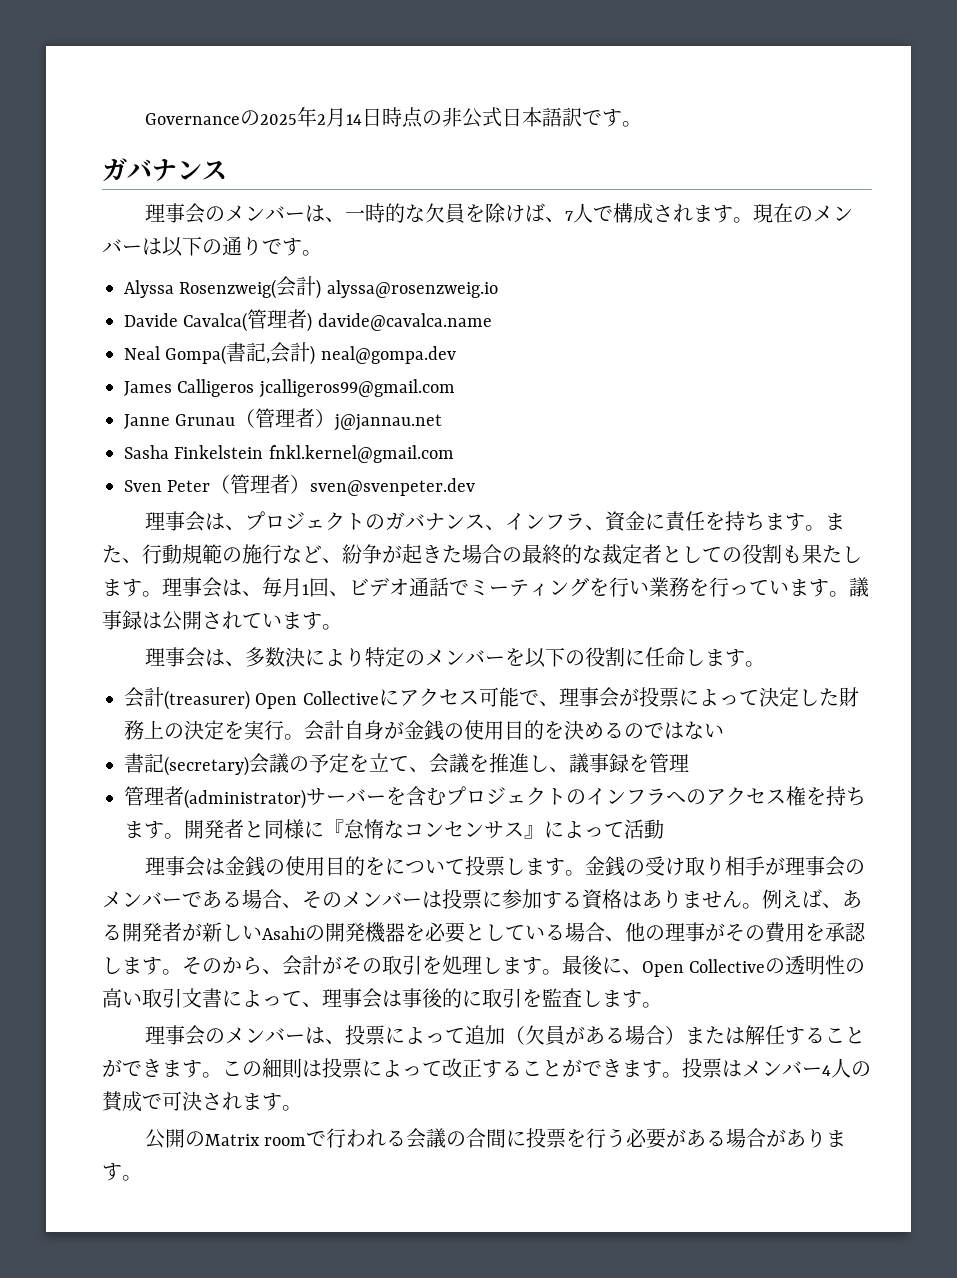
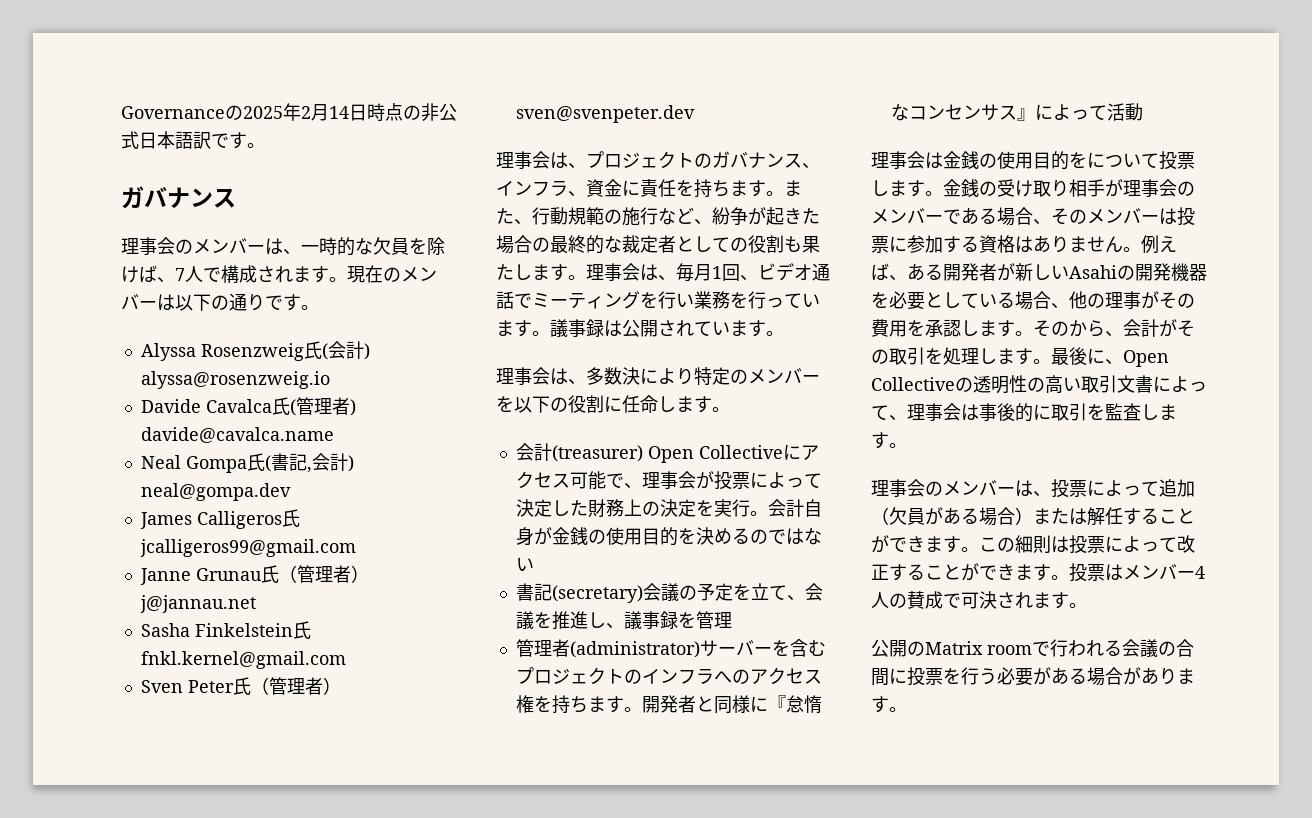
[179,279,277,299] Rosenzweig( -> [200,341,328,361] Rosenzweig氏(
[183,312,248,332] Cavalca( -> [205,397,296,416] Cavalca氏(
[165,345,227,365] Gompa( -> [185,453,271,473] Gompa氏(
(255, 388) none -> [281,509,300,527] 氏
(236, 420) none -> [260,565,279,583] 氏
(264, 452) none -> [292,621,311,639] 氏
(211, 486) none -> [232,677,251,695] 氏

